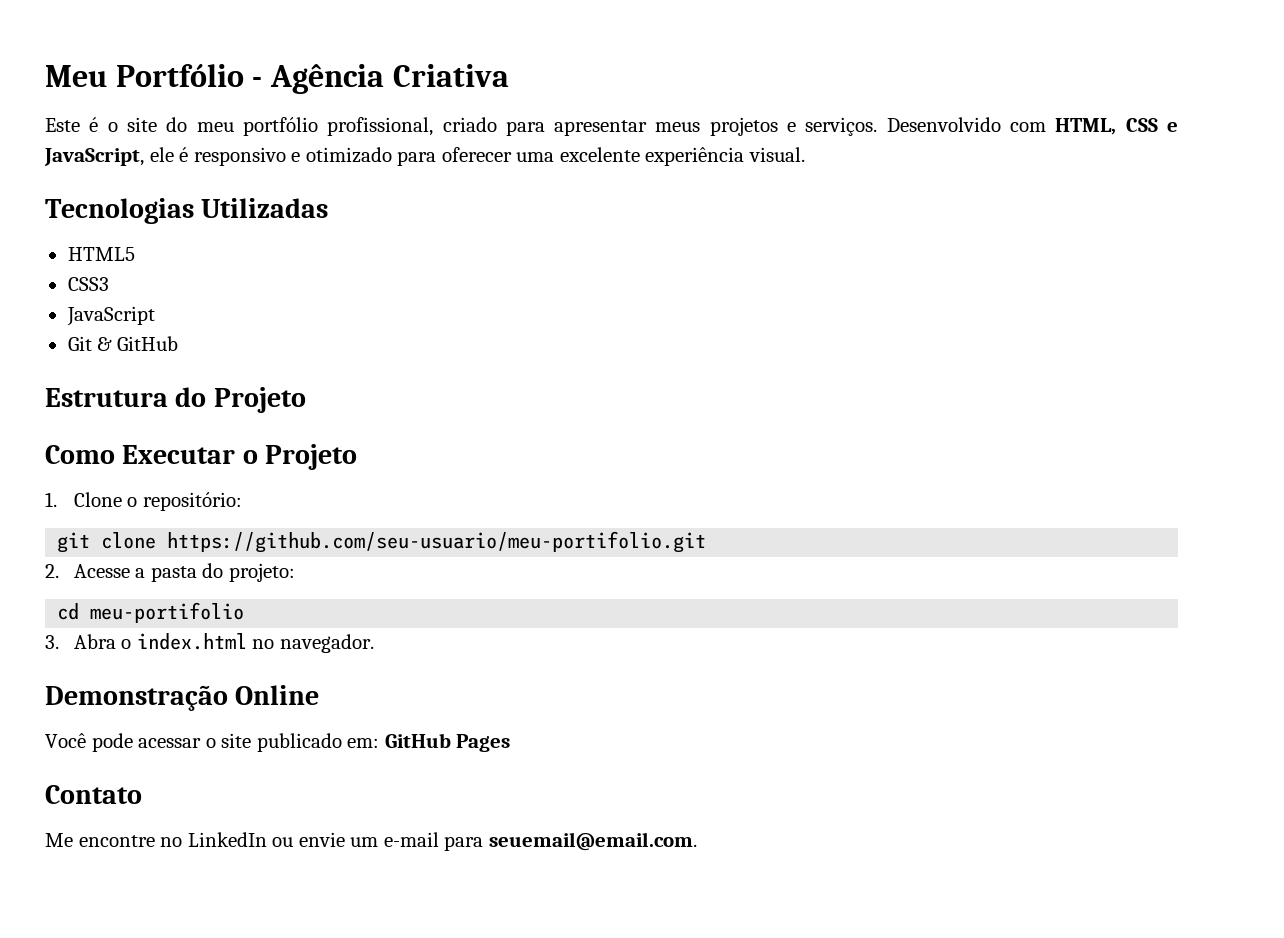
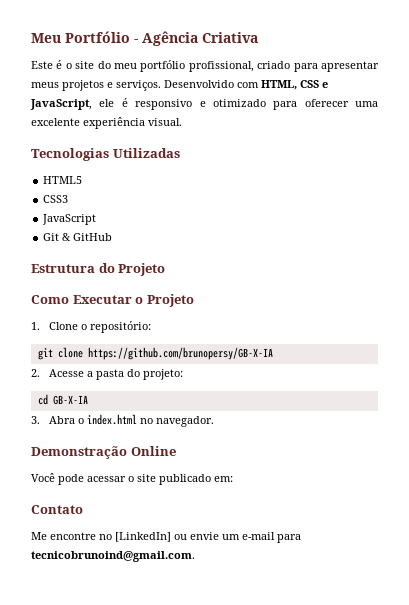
[167,531,707,553] https://github.com/seu-usuario/meu-portifolio.git -> [87,347,273,360] https://github.com/brunopersy/GB-X-IA
[90,602,245,623] meu-portifolio -> [52,395,88,405] GB-X-IA
[384,733,511,752] GitHub Pages -> (233, 479) none
[187,832,267,847] LinkedIn -> [115,532,171,542] [LinkedIn]
[488,832,697,851] seuemail@email.com. -> [31,551,195,562] tecnicobrunoind@gmail.com.

